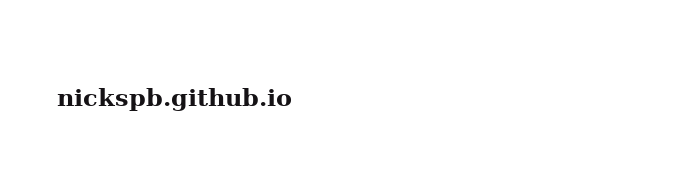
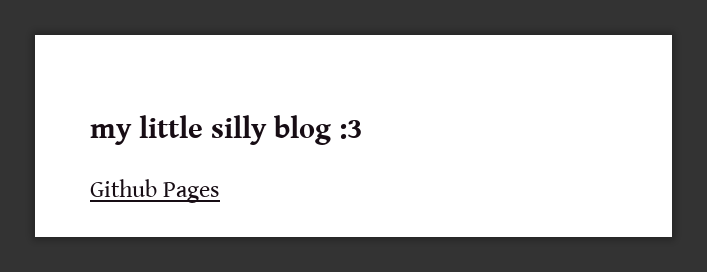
[57,88,292,111] nickspb.github.io -> [90,115,364,145] [90,179,221,203] my little silly blog :3 // Github Pages

